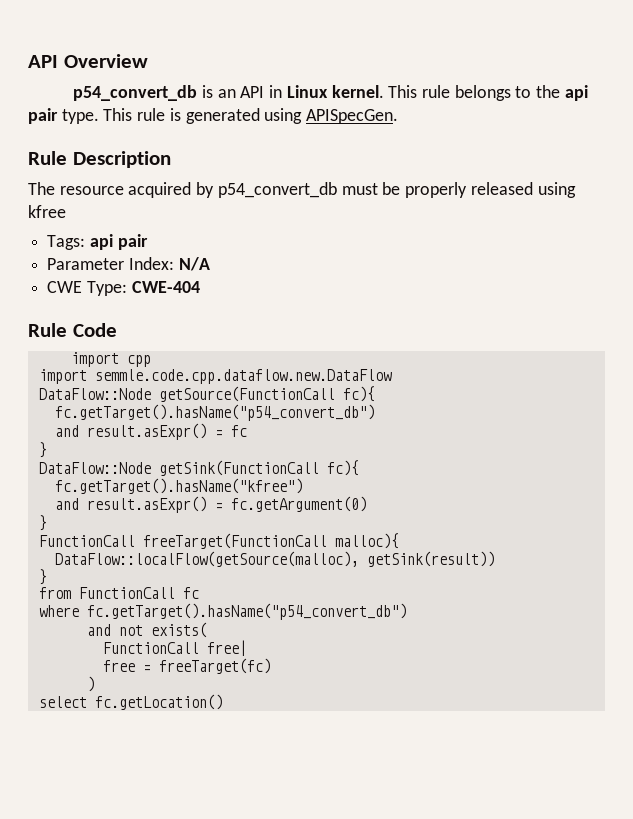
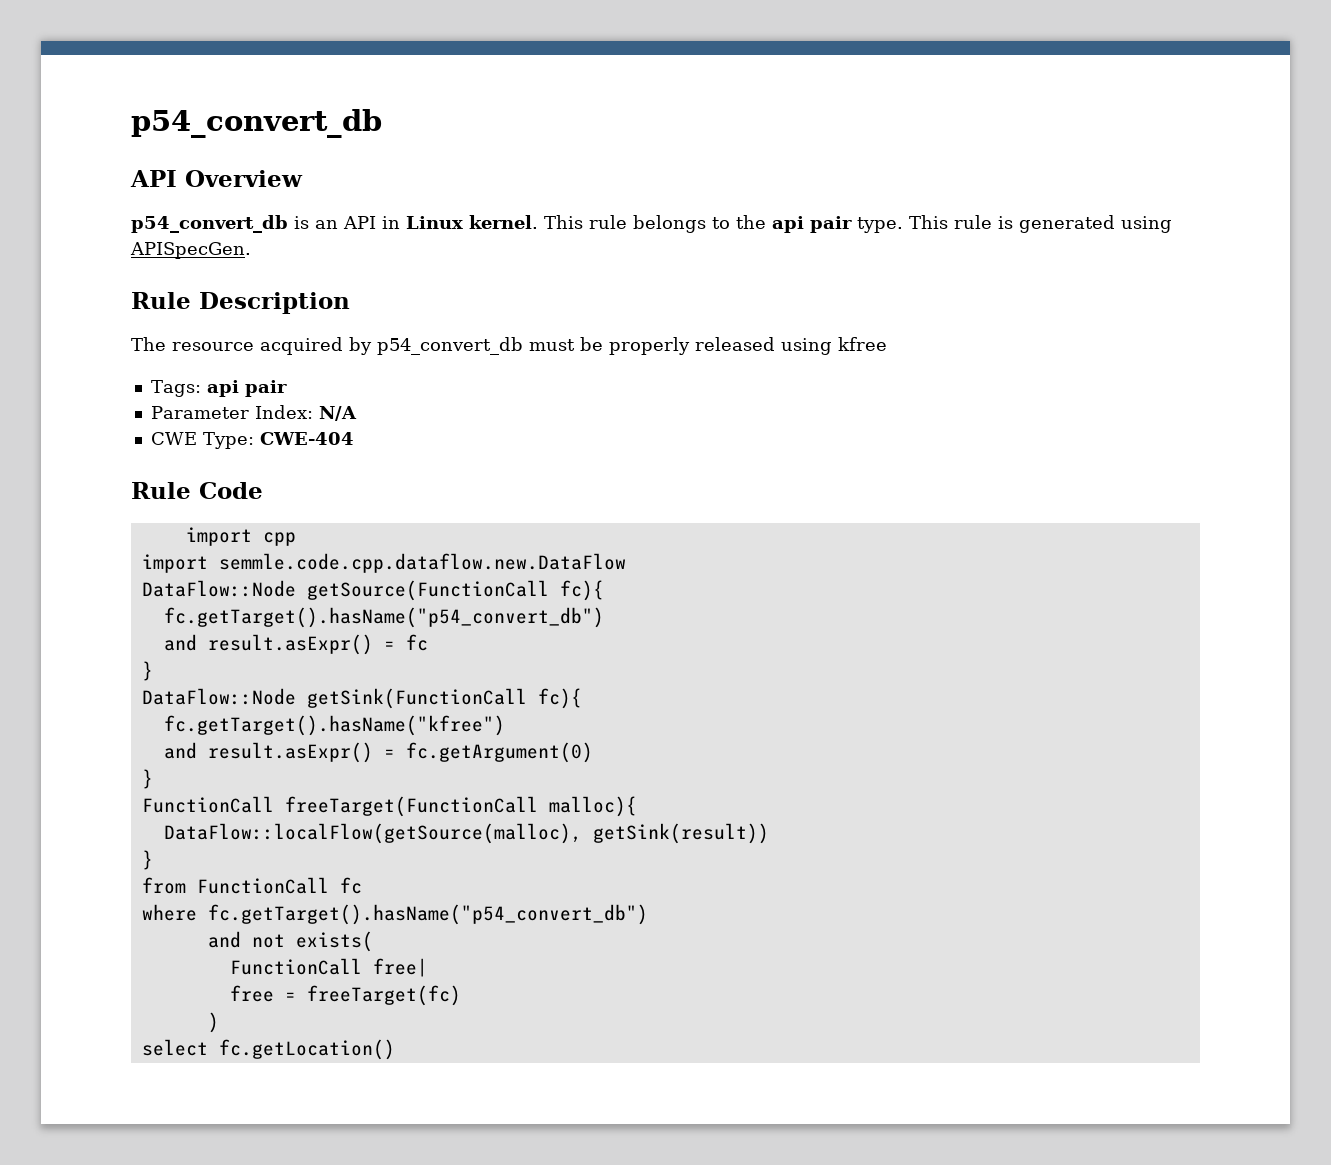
(28, 61) none -> [131,109,382,138] p54_convert_db //

